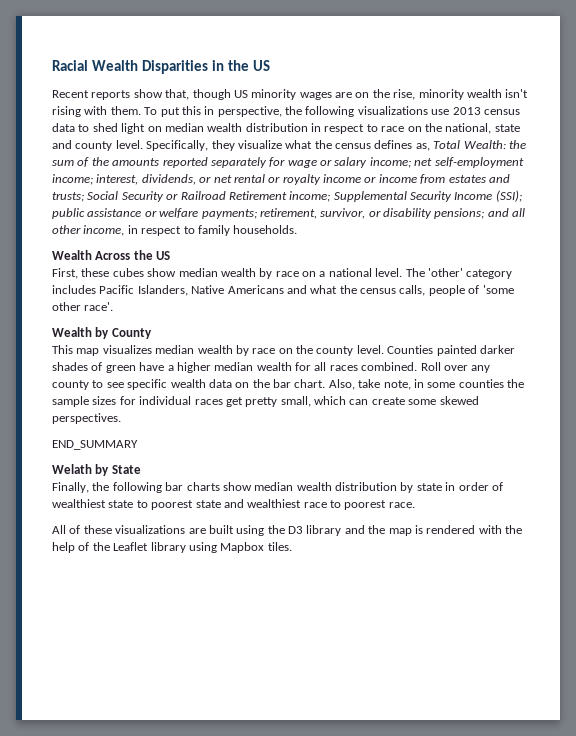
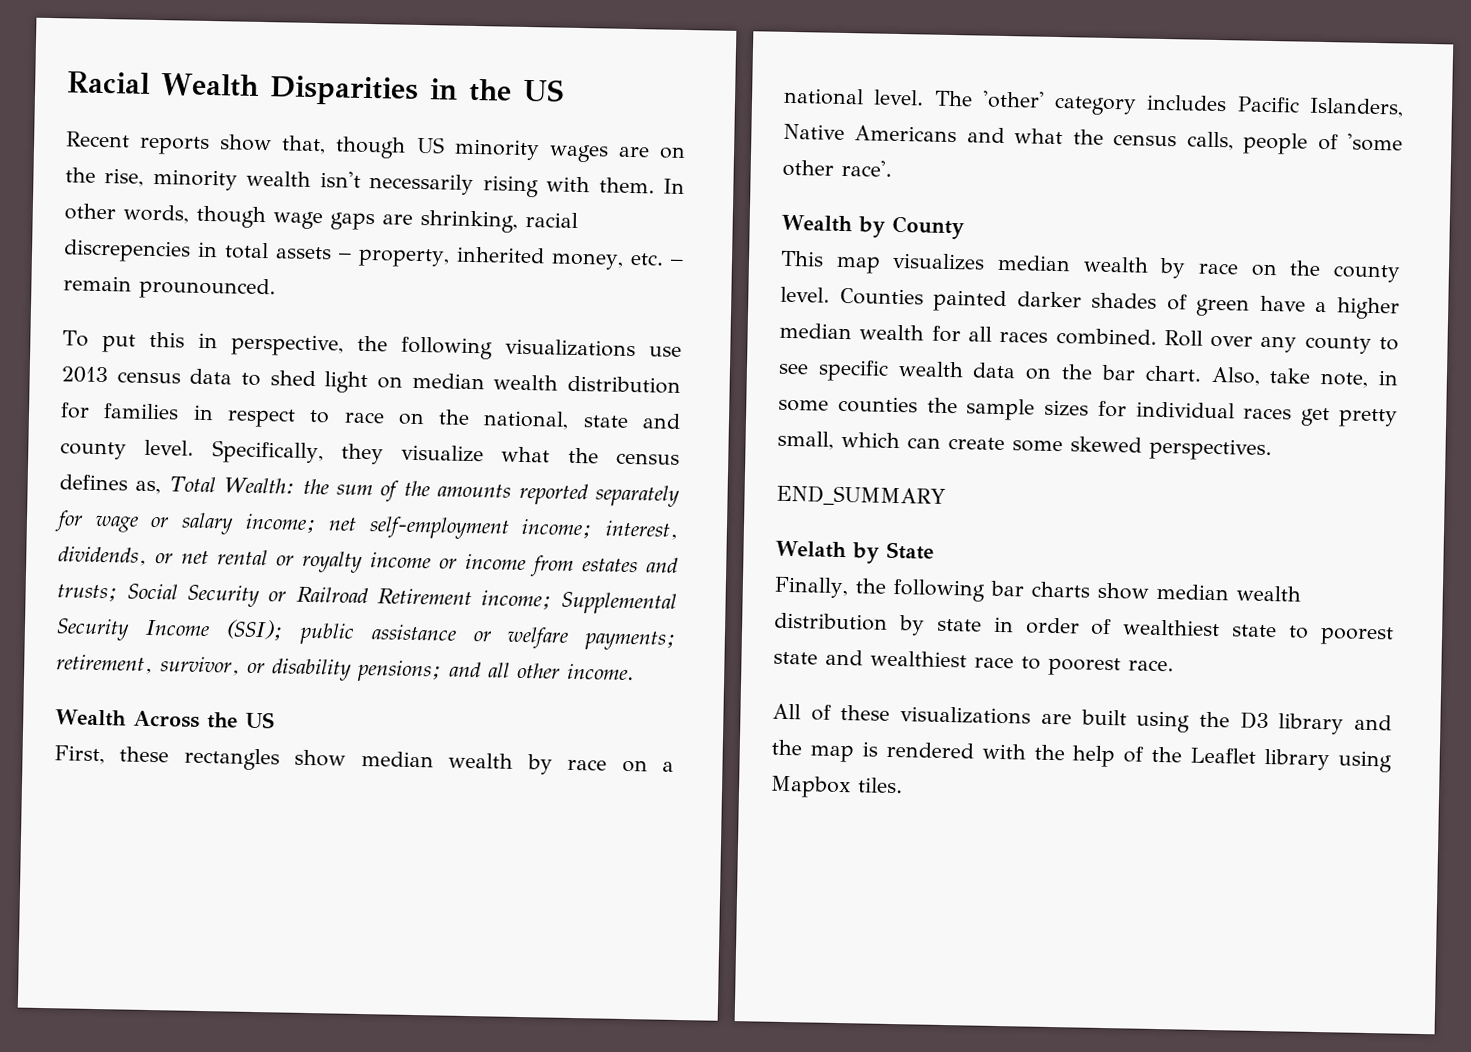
(529, 93) none -> [369,173,475,196] necessarily
(141, 110) none -> [663,178,686,194] [64,203,578,233] [63,239,685,270] [63,275,276,301] In other words, though wage gaps are shrinking, racial discrepencies in total assets – property, inherited money, etc. – remain prounounced. //
(308, 127) none -> [60,402,180,420] for families
[83,225,298,236] income, in respect to family households. -> [566,663,634,681] income.
[112,268,144,277] cubes -> [183,747,280,771] rectangles

